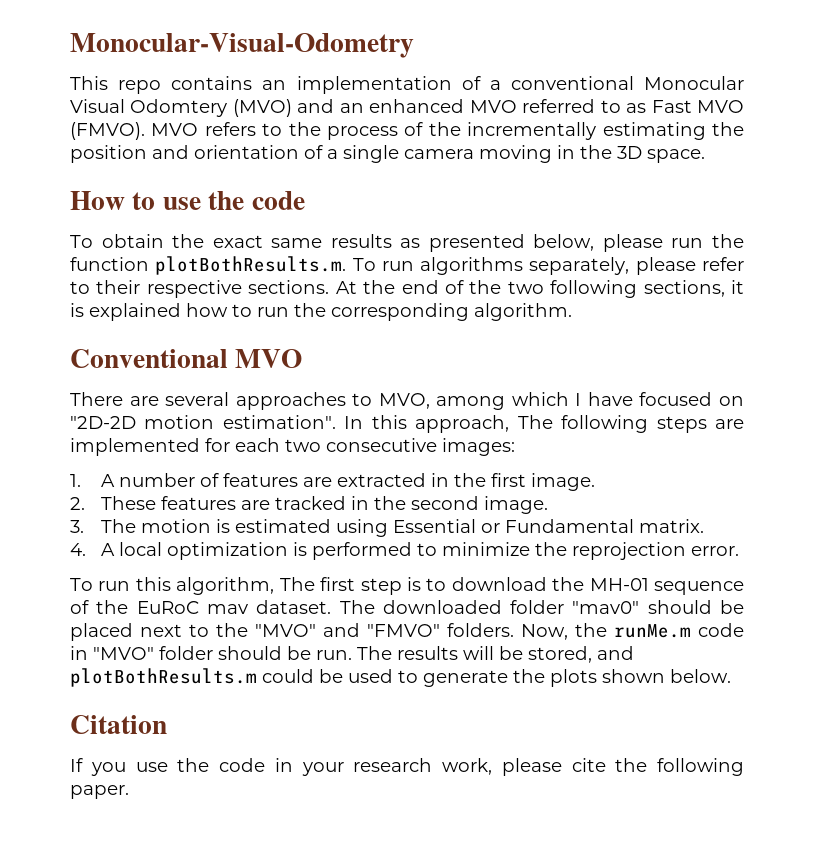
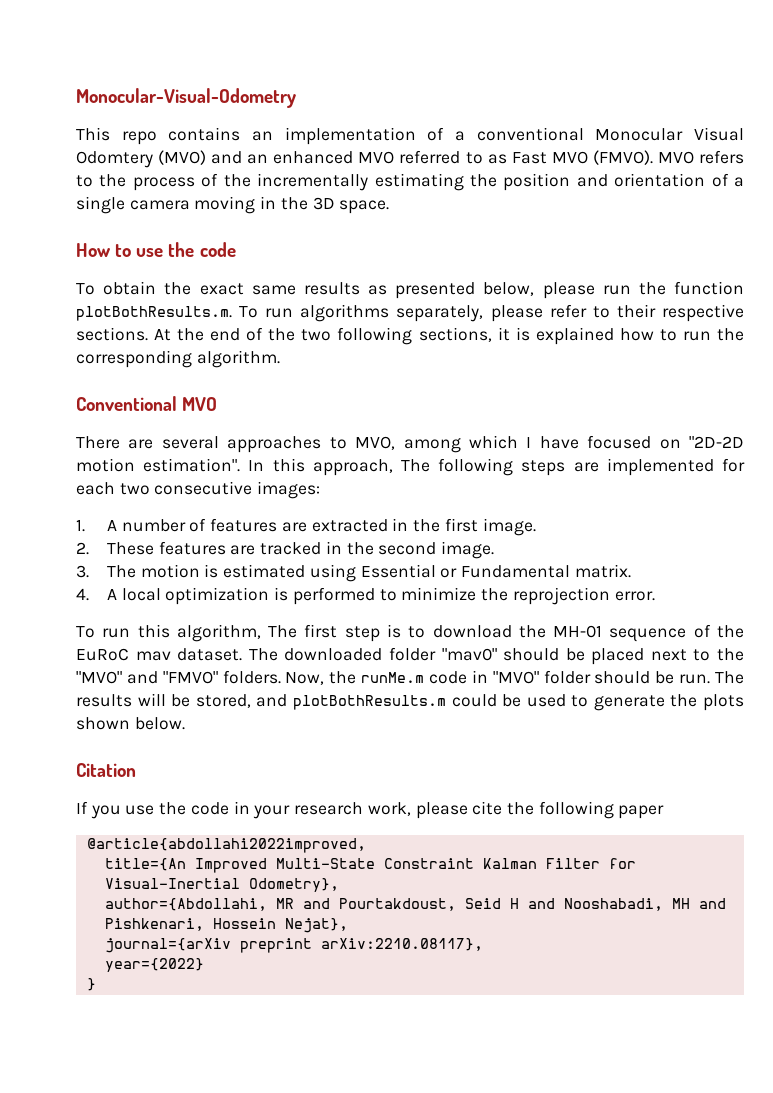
[70,785,129,799] paper. -> [618,805,665,819] [86,838,366,853] [104,858,636,873] [104,878,339,892] [104,898,726,911] [104,918,348,933] [104,938,483,953] [104,958,204,972] [86,978,96,991] paper // @article{abdollahi2022improved, // title={An Improved Multi-State Constraint Kalman Filter for Visual-Inertial Odometry}, // author={Abdollahi, MR and Pourtakdoust, Seid H and Nooshabadi, MH and Pishkenari, Hossein Nejat}, // journal={arXiv preprint arXiv:2210.08117}, // year={2022} // }

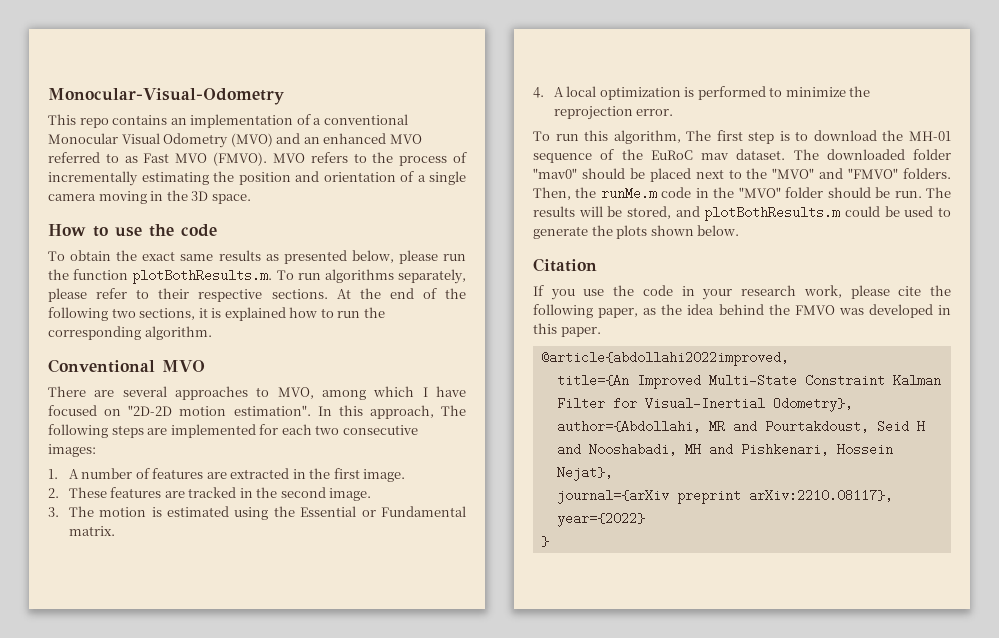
[76,151,153,168] Odomtery -> [163,133,229,148] Odometry
[223,174,251,187] the -> (467, 157) none
[301,327,413,345] two following -> [48,307,136,321] following two
(356, 573) none -> [273,506,295,517] the
[285,672,325,685] Now, -> [533,187,571,200] Then,
(488, 676) none -> [713,187,735,198] the
[618,805,665,819] paper -> [598,304,951,318] [533,323,601,337] paper, as the idea behind the FMVO was developed in this paper.

